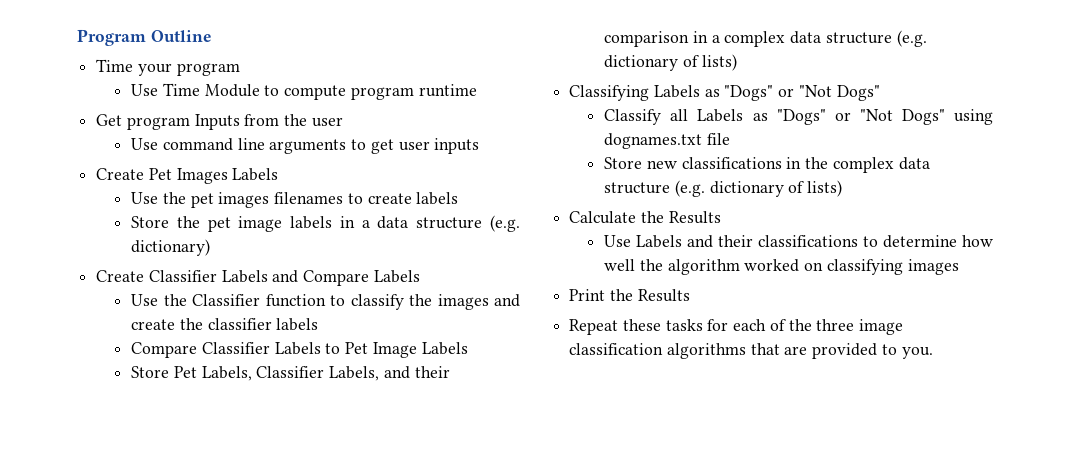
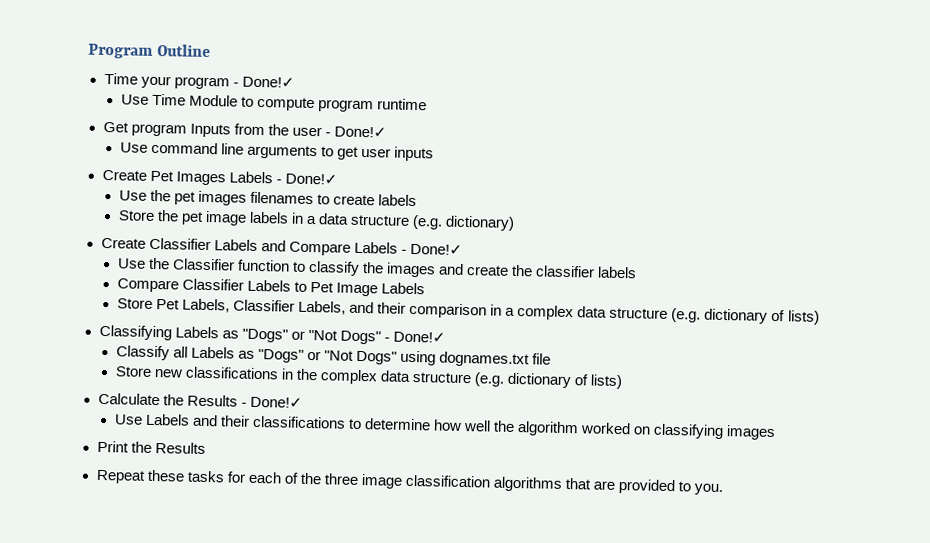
(240, 69) none -> [232,76,295,88] - Done!✓
(343, 122) none -> [324,126,387,138] - Done!✓
(279, 174) none -> [275,173,338,185] - Done!✓
(420, 276) none -> [400,243,463,255] - Done!✓
(880, 93) none -> [383,331,446,343] - Done!✓
(721, 217) none -> [240,396,303,408] - Done!✓

